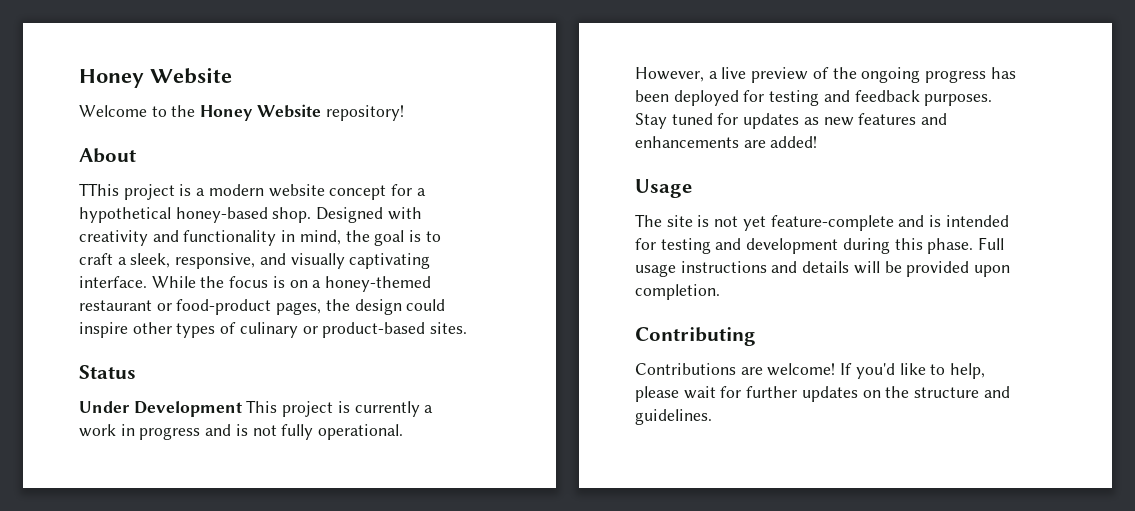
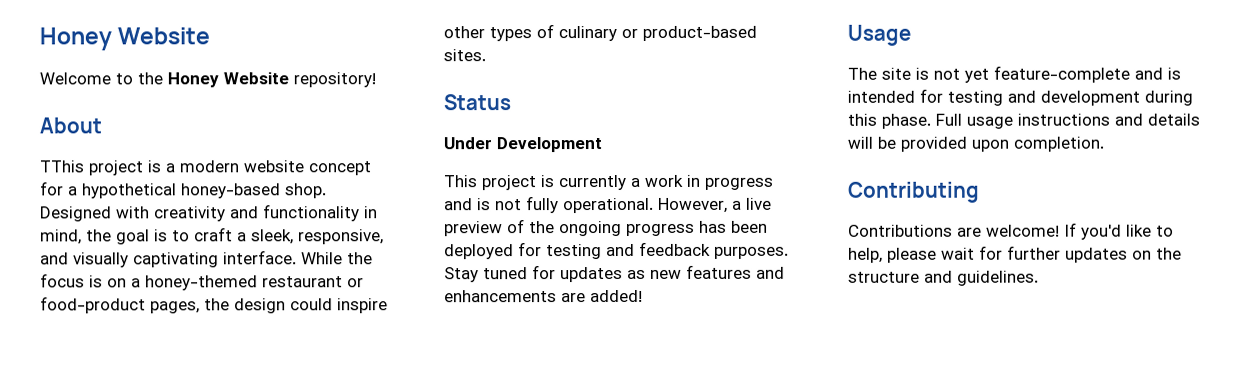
(242, 409) none -> (602, 145) //

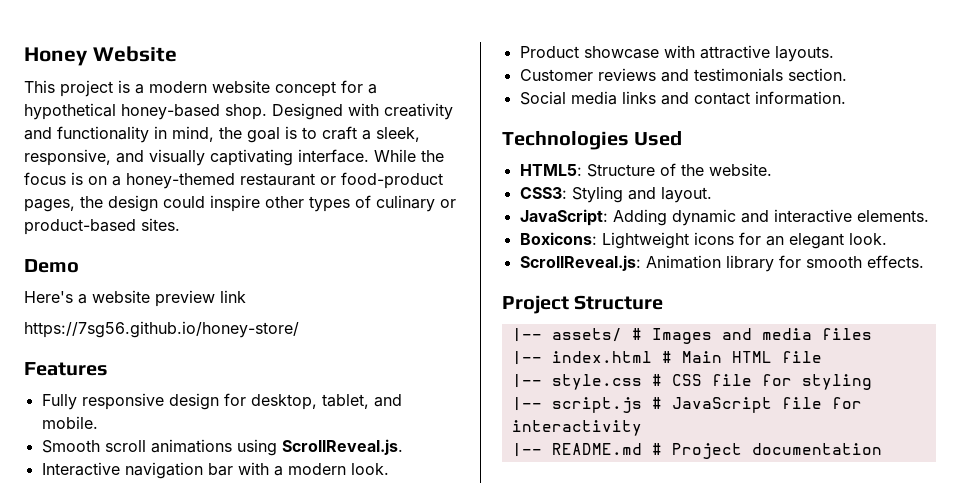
[39,72,376,88] [39,117,102,134] [39,160,84,173] Welcome to the Honey Website repository! // About // TThis -> [24,80,55,93] This
[443,94,511,111] [443,137,602,153] [443,174,774,191] [444,196,772,214] [444,219,768,237] [444,241,789,260] [444,264,785,283] [444,289,643,303] [847,24,911,46] [847,65,1181,83] [847,88,1193,106] [847,113,1200,129] [847,136,1104,152] [847,181,980,203] [848,222,1174,240] [848,245,1182,263] [848,270,1039,286] Status // Under Development // This project is currently a work in progress and is not fully operational. However, a live preview of the ongoing progress has been deployed for testing and feedback purposes. Stay tuned for updates as new features and enhancements are added! // Usage // The site is not yet feature-complete and is intended for testing and development during this phase. Full usage instructions and details will be provided upon completion. // Contributing // Contributions are welcome! If you'd like to help, please wait for further updates on the structure and guidelines. -> [24,259,79,273] [24,290,246,307] [24,321,299,338] [24,362,108,376] [41,393,402,410] [41,416,98,429] [41,439,403,456] [41,462,389,479] [519,45,834,62] [519,68,847,82] [519,91,846,105] [502,131,683,150] [519,163,772,177] [519,186,712,203] [519,209,929,226] [519,232,887,249] [519,255,924,272] [502,295,664,314] [511,328,872,344] [511,351,822,365] [511,374,872,390] [511,397,862,413] [511,420,642,436] [511,443,882,459] Demo // Here's a website preview link // https://7sg56.github.io/honey-store/ // Features // Fully responsive design for desktop, tablet, and mobile. // Smooth scroll animations using ScrollReveal.js. // Interactive navigation bar with a modern look. // Product showcase with attractive layouts. // Customer reviews and testimonials section. // Social media links and contact information. // Technologies Used // HTML5: Structure of the website. // CSS3: Styling and layout. // JavaScript: Adding dynamic and interactive elements. // Boxicons: Lightweight icons for an elegant look. // ScrollReveal.js: Animation library for smooth effects. // Project Structure // |-- assets/ # Images and media files // |-- index.html # Main HTML file // |-- style.css # CSS file for styling // |-- script.js # JavaScript file for interactivity // |-- README.md # Project documentation

